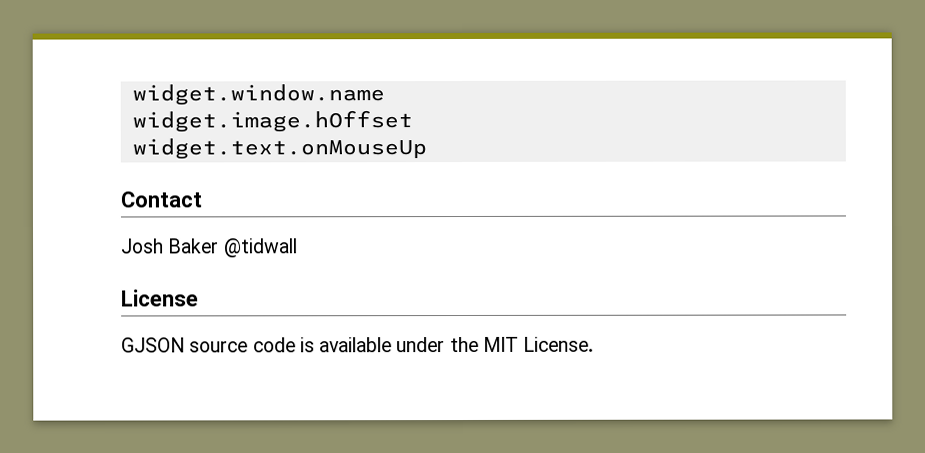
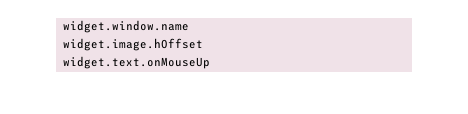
[120,191,202,208] [121,238,298,258] [121,289,199,307] [121,336,595,353] // Contact // Josh Baker @tidwall // License // GJSON source code is available under the MIT License. -> (210, 62) none

